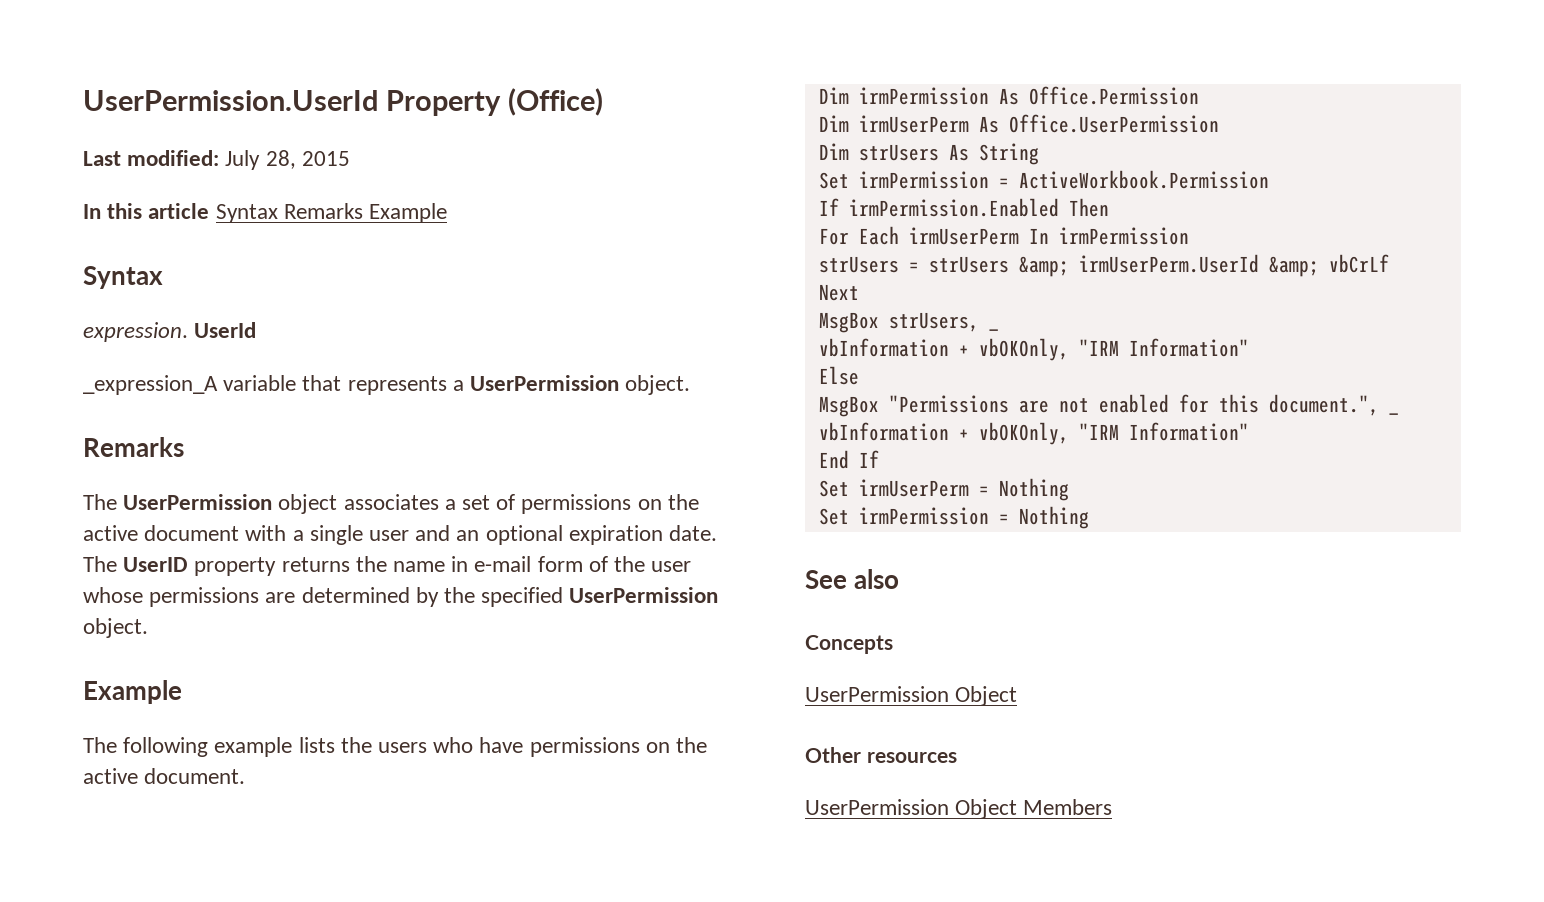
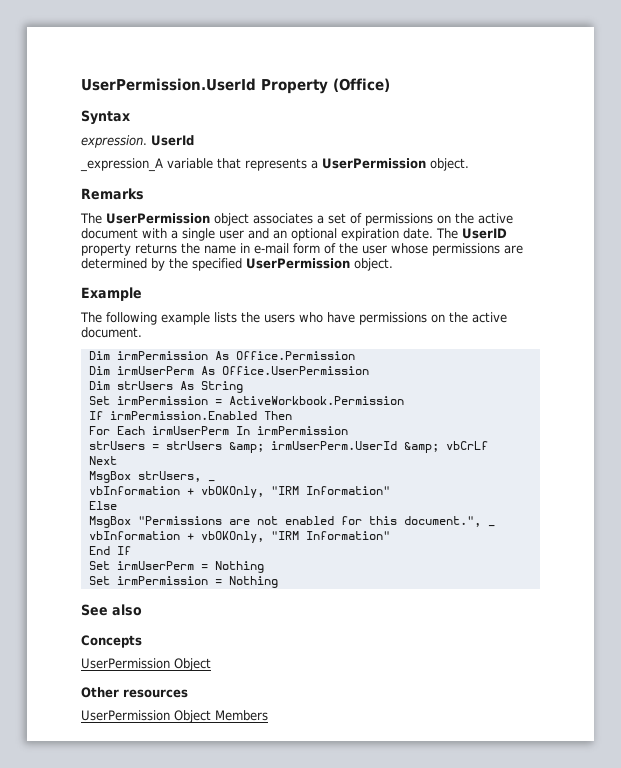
[83,150,350,170] [83,203,448,223] // Last modified: July 28, 2015 // In this article Syntax Remarks Example -> (390, 85) none

